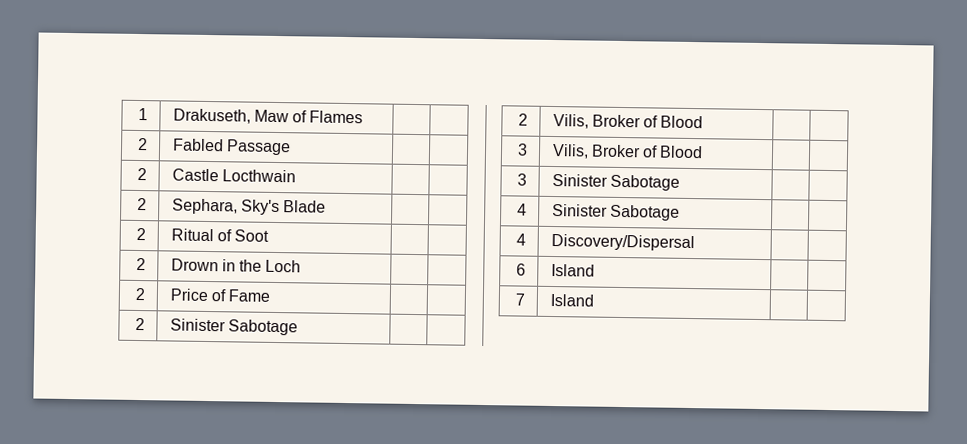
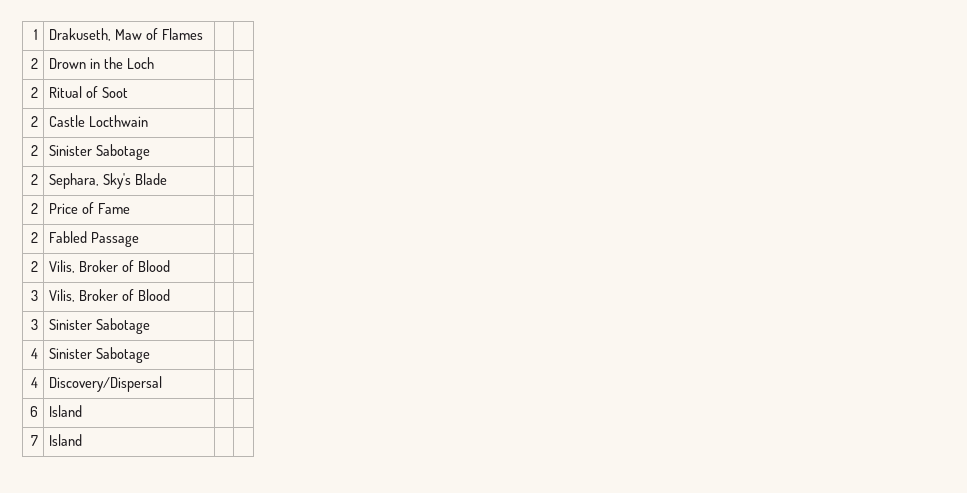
[137,137,148,151] [172,138,291,156] [136,167,147,181] [171,168,296,183] [136,197,147,211] [171,198,327,216] [135,227,146,241] [170,228,270,242] // 2 | Fabled Passage | | // 2 | Castle Locthwain | | // 2 | Sephara, Sky's Blade | | // 2 | Ritual of Soot | | -> (203, 34) none
(302, 266) none -> [30,87,38,98] [49,86,129,98] [30,116,38,127] [49,115,149,127] [30,145,38,156] [49,144,151,160] [30,174,38,185] [49,173,168,189] // 2 | Ritual of Soot | | // 2 | Castle Locthwain | | // 2 | Sinister Sabotage | | // 2 | Sephara, Sky's Blade | |
[169,318,298,336] Sinister Sabotage -> [49,231,140,247] Fabled Passage

